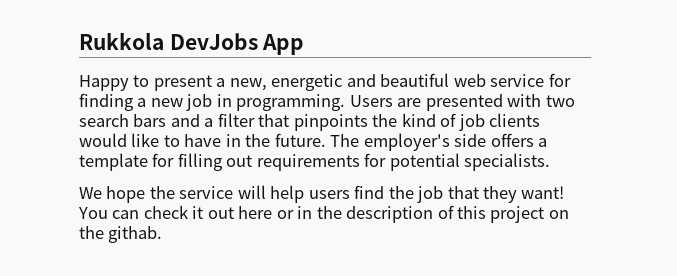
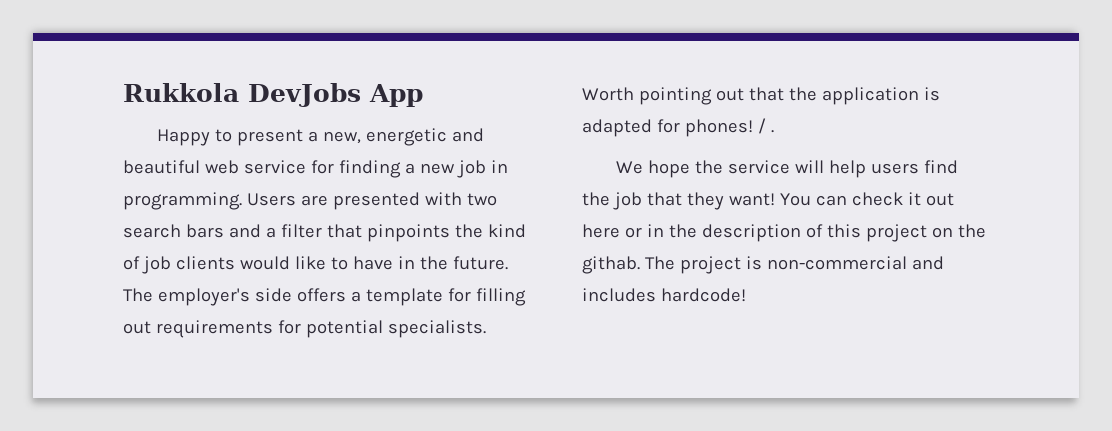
(551, 162) none -> [582,87,940,105] [582,118,774,137] Worth pointing out that the application is adapted for phones! / .
(163, 234) none -> [644,256,944,274] [582,288,746,302] The project is non-commercial and includes hardcode!

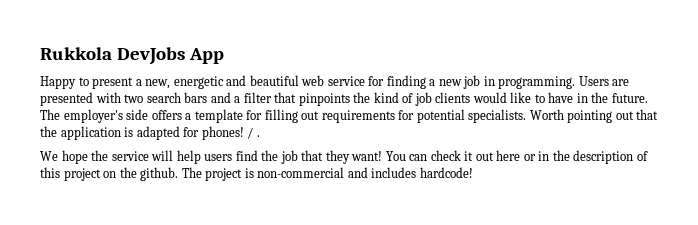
[582,256,640,274] githab. -> [140,167,179,181] github.

